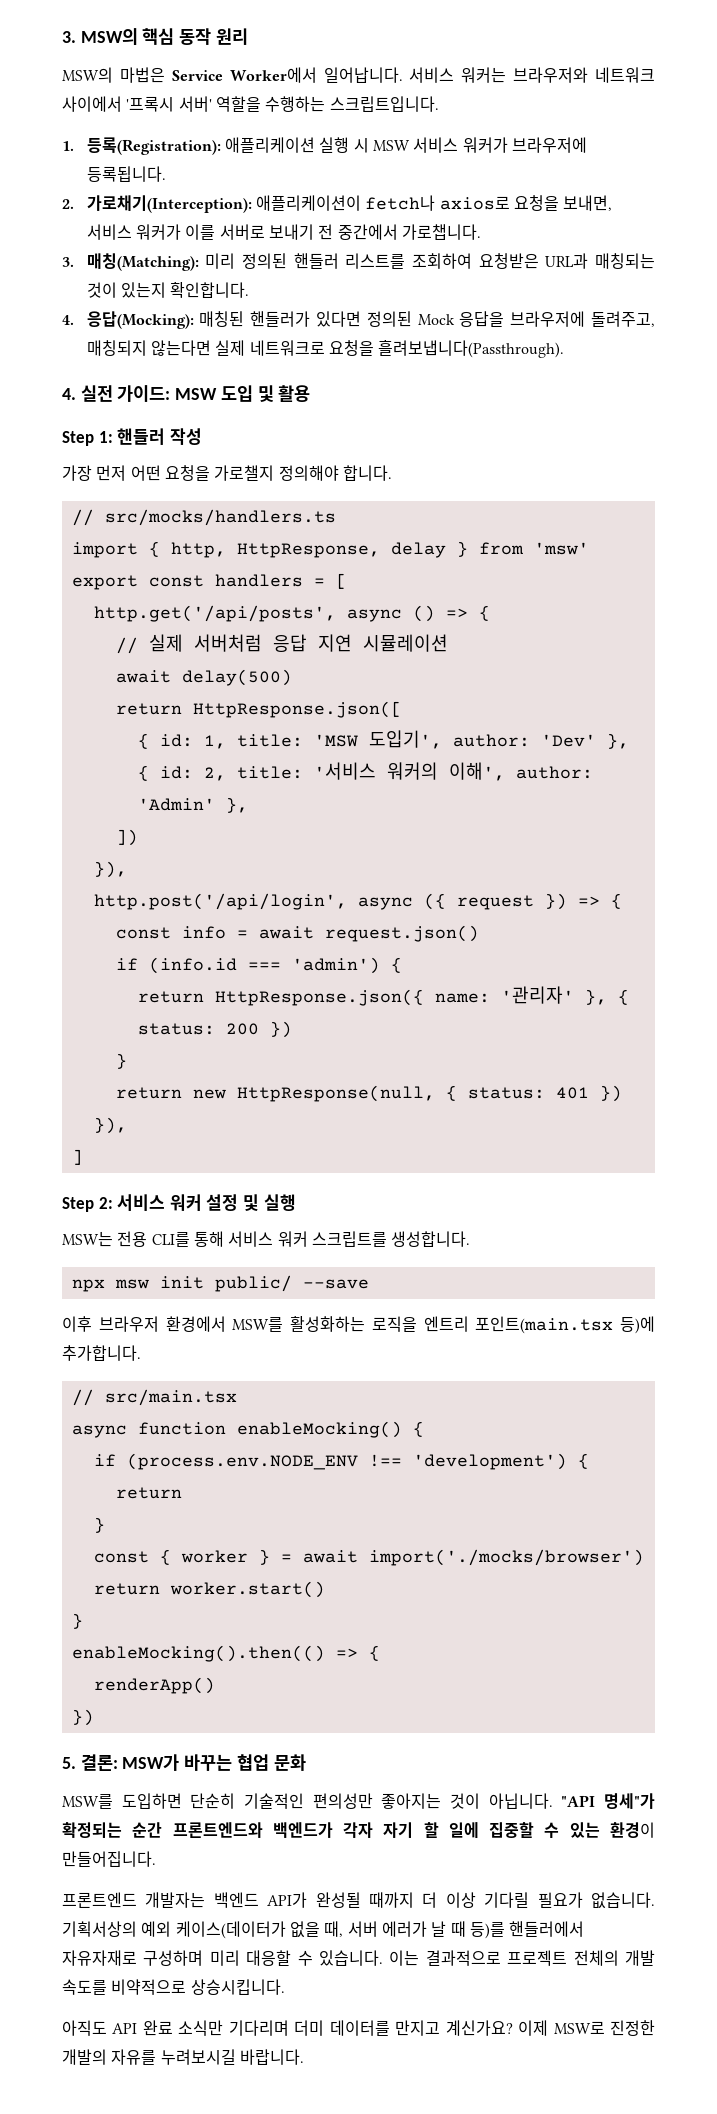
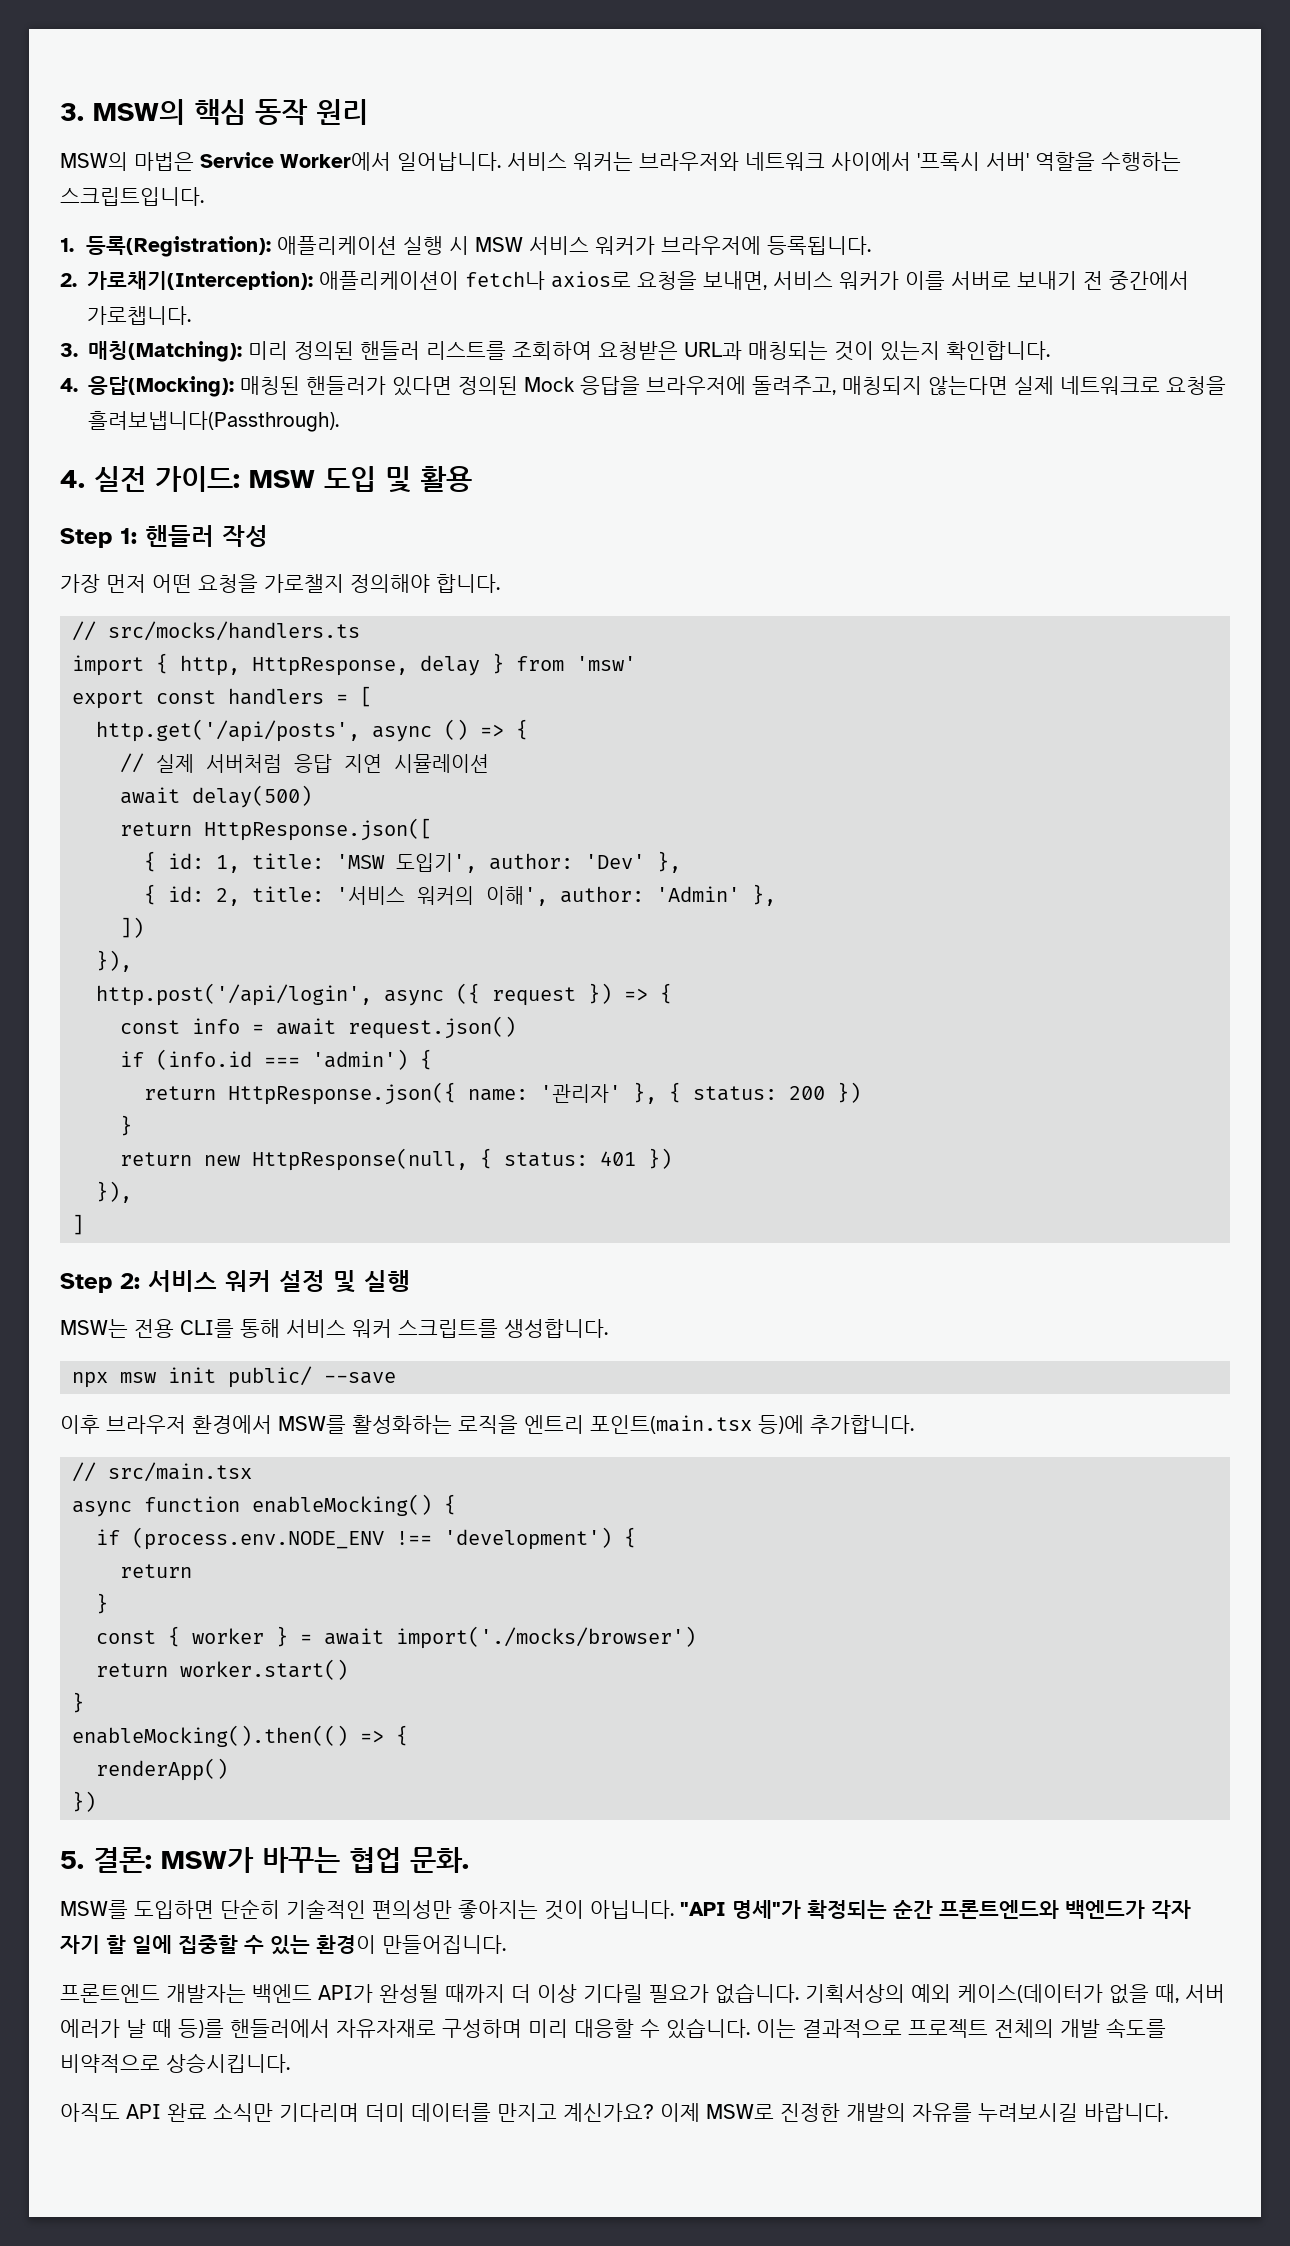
[273,1754,306,1771] 문화 -> [410,1847,469,1873] 문화.

